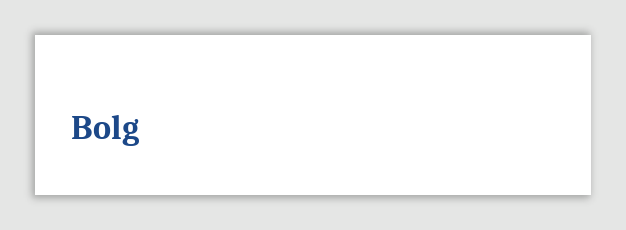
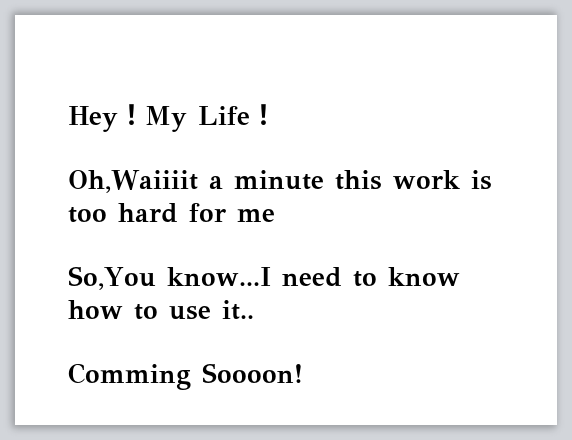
[71,114,139,146] Bolg -> [68,104,277,132] [68,170,492,193] [68,203,275,223] [68,266,460,290] [68,300,254,320] [68,363,303,390] Hey！My Life！ // Oh,Waiiiit a minute this work is too hard for me // So,You know...I need to know how to use it.. // Comming Soooon!

